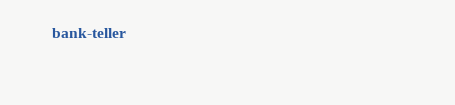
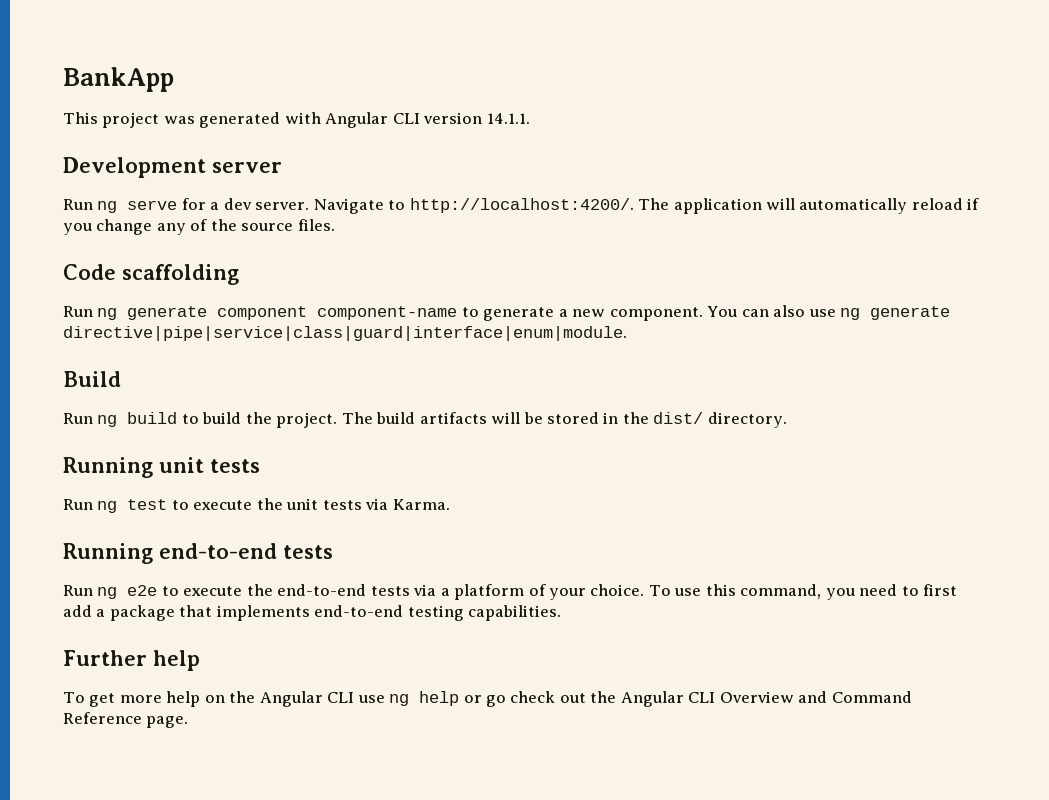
[52,28,126,38] bank-teller -> [63,67,174,92] [63,112,530,128] [63,157,282,178] [63,198,980,214] [63,219,335,235] [63,264,239,285] [63,305,950,321] [63,326,627,341] [63,371,121,387] [63,412,787,428] [63,457,260,478] [63,498,450,513] [63,543,333,564] [63,584,958,600] [63,605,562,621] [63,650,200,671] [63,691,912,707] [63,712,189,728] BankApp // This project was generated with Angular CLI version 14.1.1. // Development server // Run ng serve for a dev server. Navigate to http://localhost:4200/. The application will automatically reload if you change any of the source files. // Code scaffolding // Run ng generate component component-name to generate a new component. You can also use ng generate directive|pipe|service|class|guard|interface|enum|module. // Build // Run ng build to build the project. The build artifacts will be stored in the dist/ directory. // Running unit tests // Run ng test to execute the unit tests via Karma. // Running end-to-end tests // Run ng e2e to execute the end-to-end tests via a platform of your choice. To use this command, you need to first add a package that implements end-to-end testing capabilities. // Further help // To get more help on the Angular CLI use ng help or go check out the Angular CLI Overview and Command Reference page.

